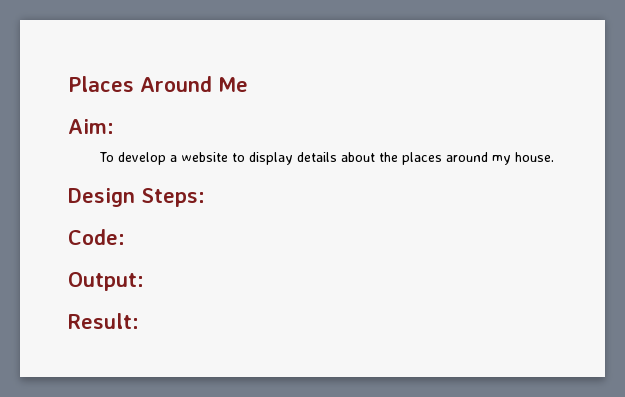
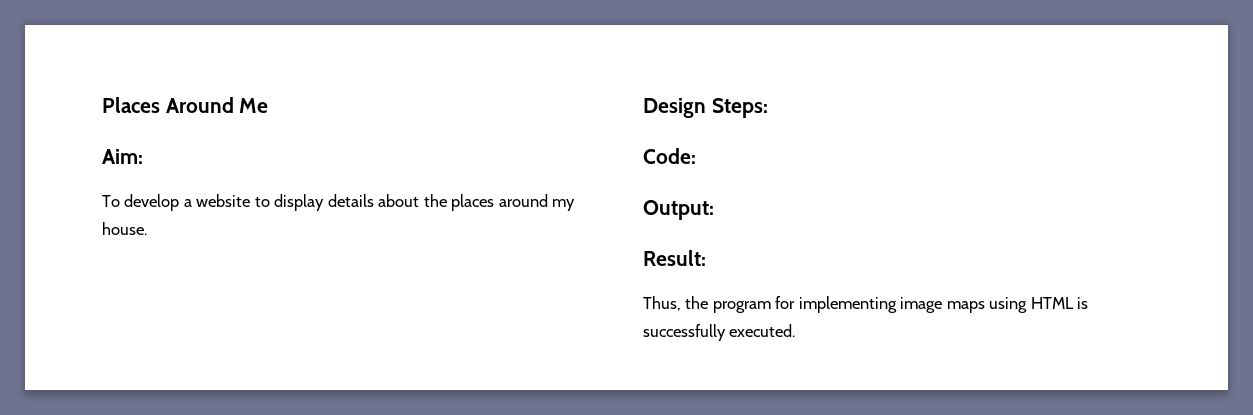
(139, 321) none -> [643,296,1089,313] [643,324,796,341] // Thus, the program for implementing image maps using HTML is successfully executed.

